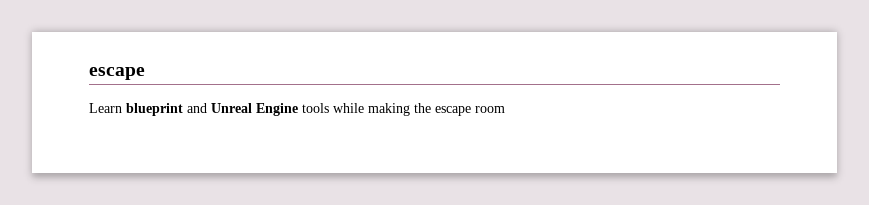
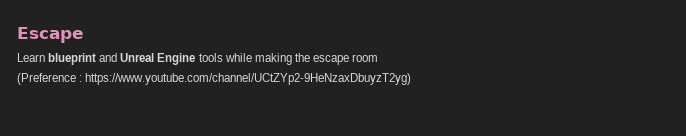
[89,67,145,80] escape -> [17,27,84,43] Escape
(505, 109) none -> [17,73,412,85] // (Preference : https://www.youtube.com/channel/UCtZYp2-9HeNzaxDbuyzT2yg)

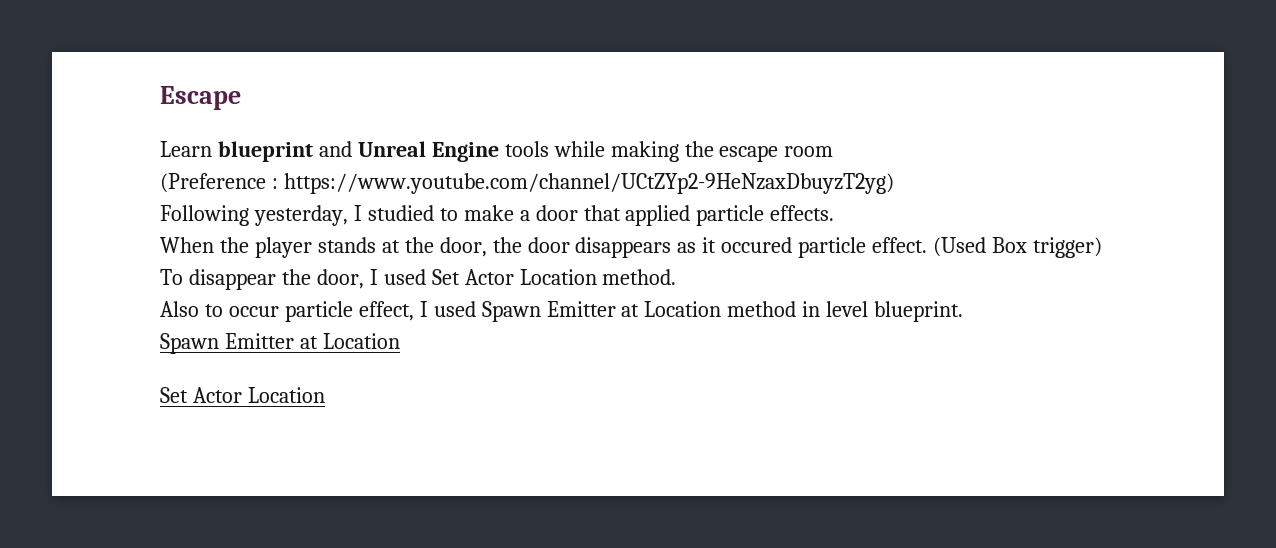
(412, 79) none -> [160,205,835,226] [160,237,1102,258] [160,269,677,290] [160,301,964,322] [160,333,400,354] [160,387,325,403] // Following yesterday, I studied to make a door that applied particle effects. // When the player stands at the door, the door disappears as it occured particle effect. (Used Box trigger) // To disappear the door, I used Set Actor Location method. // Also to occur particle effect, I used Spawn Emitter at Location method in level blueprint. // Spawn Emitter at Location // Set Actor Location

